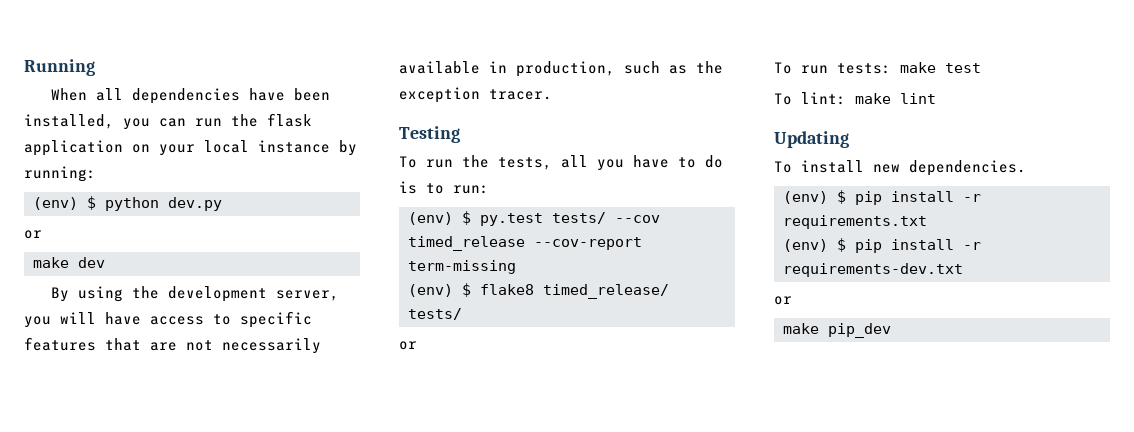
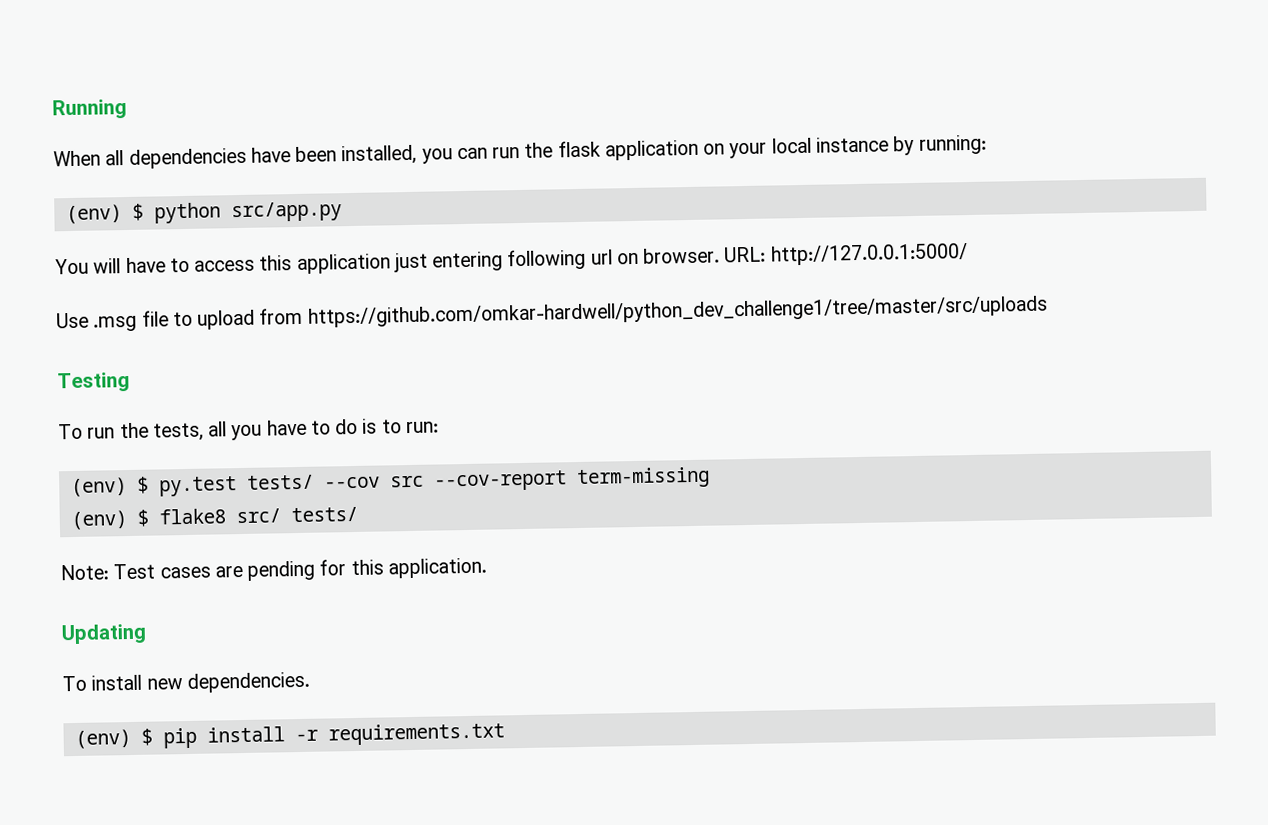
[168,197,222,211] [24,230,42,239] [33,257,105,268] [50,286,339,302] [24,311,312,328] [24,337,321,354] [399,61,723,77] [399,87,552,103] dev.py // or // make dev // By using the development server, you will have access to specific features that are not necessarily available in production, such as the exception tracer. -> [230,201,342,223] [55,243,968,275] [56,295,1048,332] src/app.py // You will have to access this application just entering following url on browser. URL: http://127.0.0.1:5000/ // Use .msg file to upload from https://github.com/omkar-hardwell/python_dev_challenge1/tree/master/src/uploads
[408,236,525,251] timed_release -> [389,475,424,488] src
[543,284,669,299] timed_release/ -> [235,508,281,524] src/
[399,341,417,350] [774,62,981,74] [774,92,936,105] or // To run tests: make test // To lint: make lint -> [60,557,487,581] Note: Test cases are pending for this application.
[783,238,981,253] [783,263,963,277] [774,296,792,305] [783,323,891,338] // (env) $ pip install -r requirements-dev.txt // or // make pip_dev -> (505, 734) none

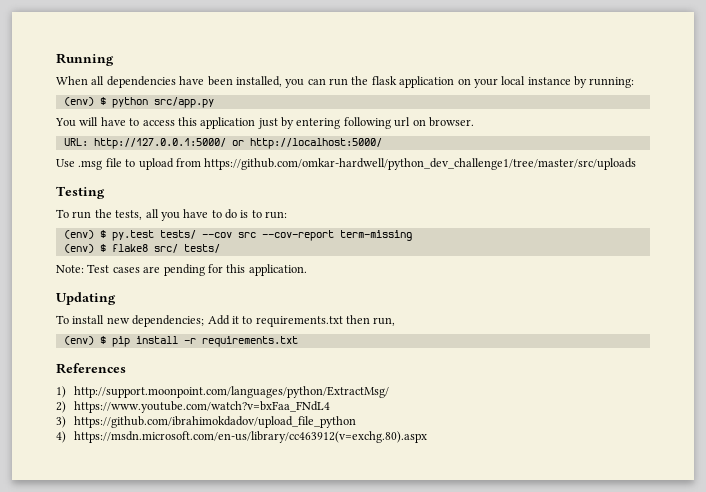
(428, 262) none -> [281,117,294,129] by
(721, 255) none -> (474, 122) //
(968, 254) none -> [231,138,382,149] or http://localhost:5000/
[186,671,310,694] dependencies. -> [132,315,396,327] dependencies; Add it to requirements.txt then run,
(505, 734) none -> [56,363,126,374] [56,386,389,398] [56,401,330,413] [56,416,356,428] [56,431,427,443] // References // 1) http://support.moonpoint.com/languages/python/ExtractMsg/ // 2) https://www.youtube.com/watch?v=bxFaa_FNdL4 // 3) https://github.com/ibrahimokdadov/upload_file_python // 4) https://msdn.microsoft.com/en-us/library/cc463912(v=exchg.80).aspx

